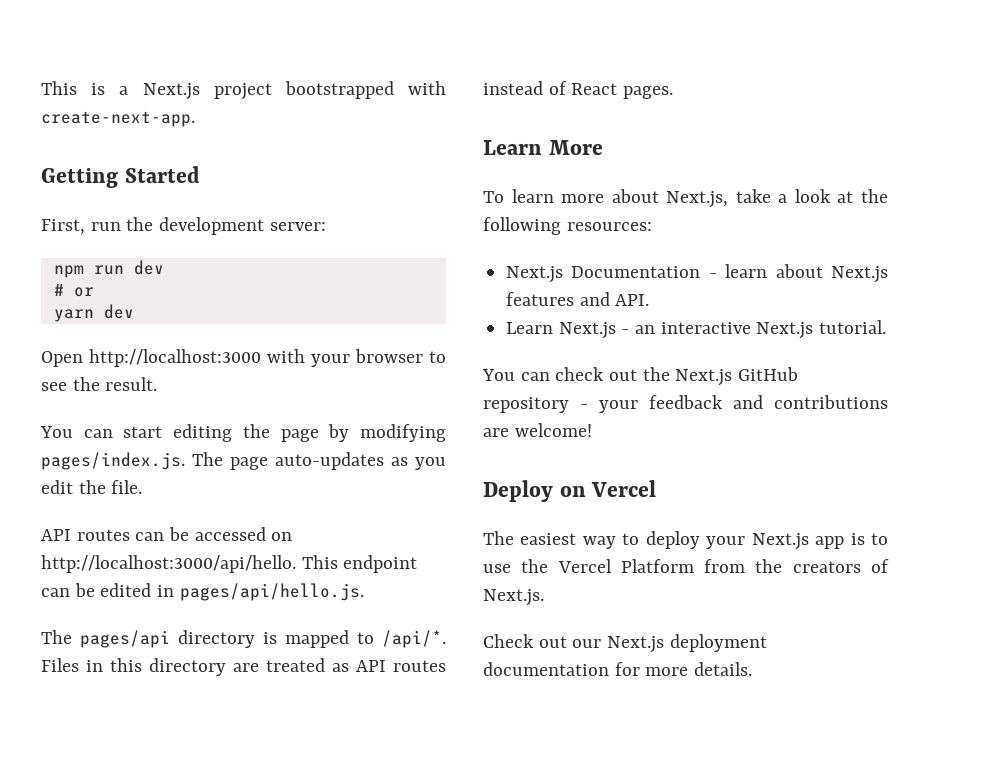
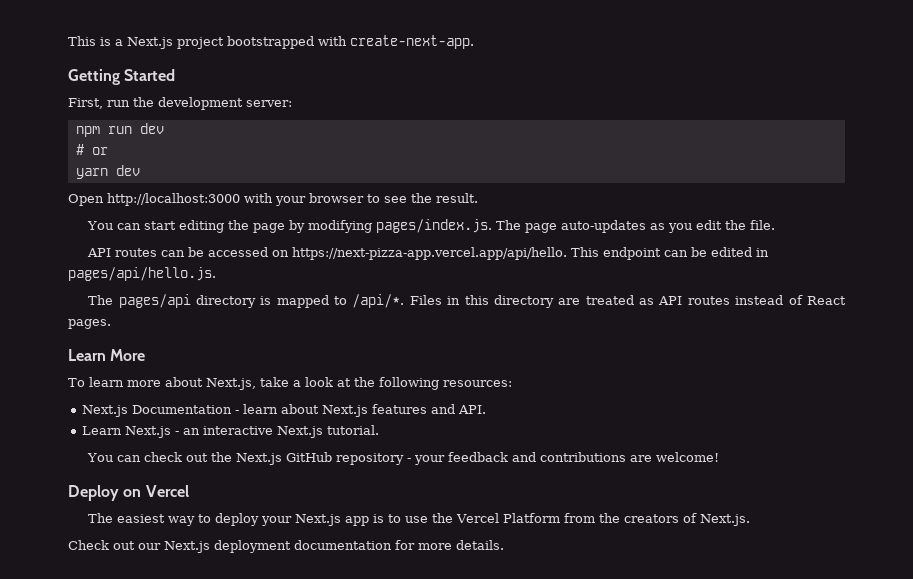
[41,555,296,573] http://localhost:3000/api/hello. -> [292,247,568,260] https://next-pizza-app.vercel.app/api/hello.

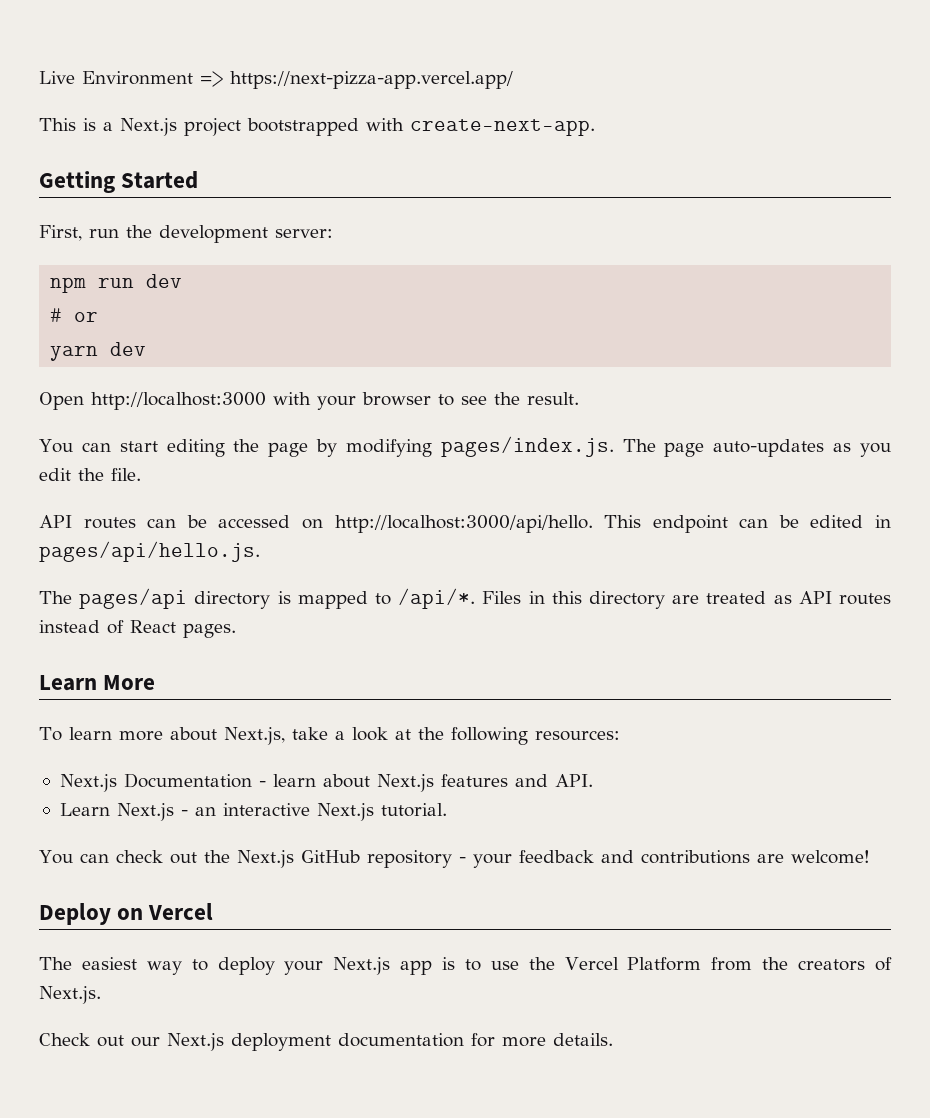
(68, 41) none -> [39,71,513,89] Live Environment => https://next-pizza-app.vercel.app/ //
[292,247,568,260] https://next-pizza-app.vercel.app/api/hello. -> [334,515,593,533] http://localhost:3000/api/hello.

